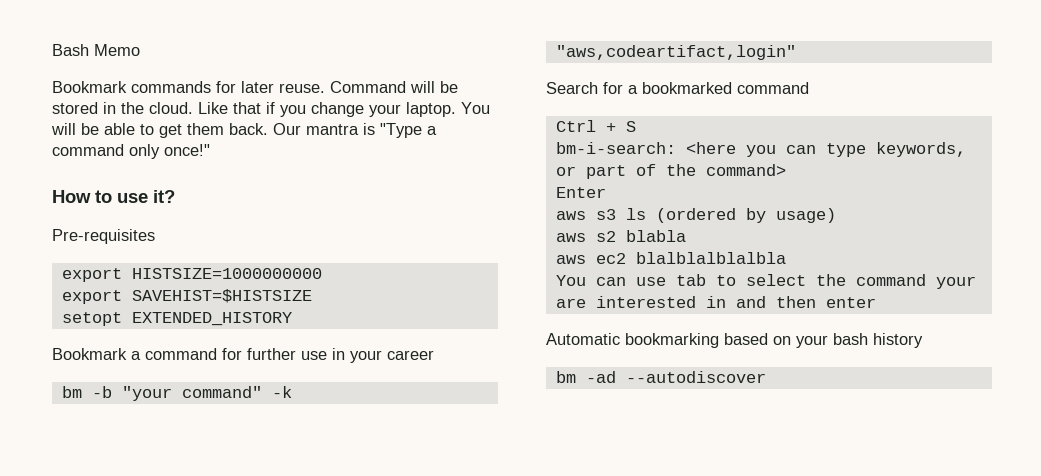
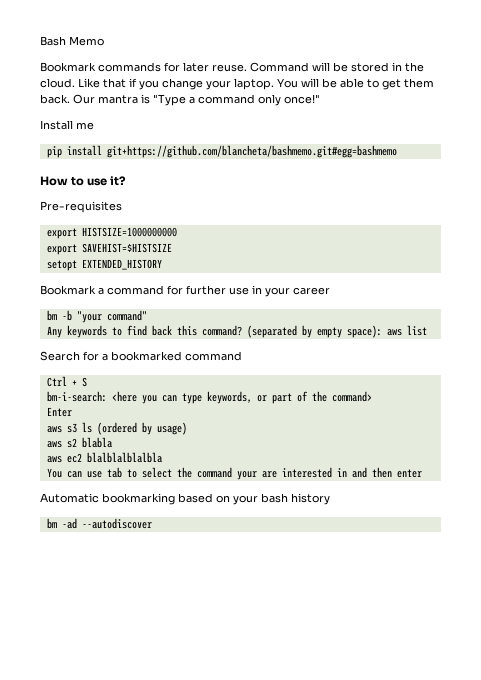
(210, 150) none -> [40,120,94,130] [46,145,397,158] // Install me // pip install git+https://github.com/blancheta/bashmemo.git#egg=bashmemo
[271,386,292,398] [555,45,796,60] -k "aws,codeartifact,login" -> [46,325,427,338] // Any keywords to find back this command? (separated by empty space): aws list

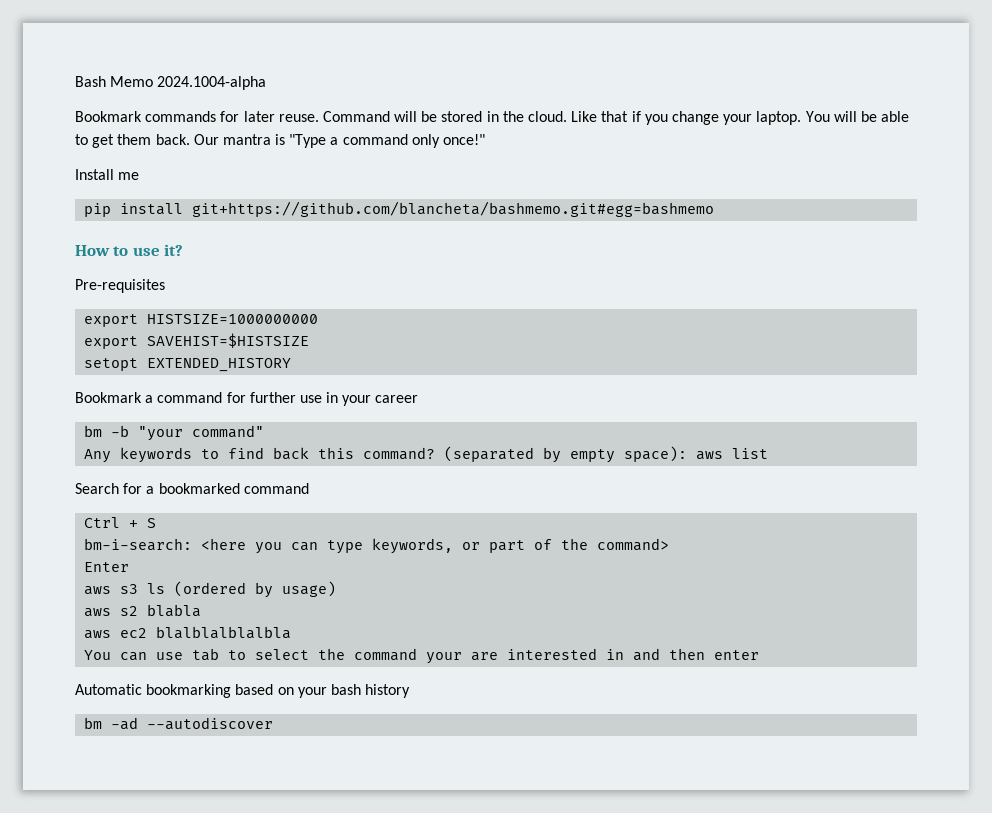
(104, 41) none -> [157,76,267,90] 2024.1004-alpha

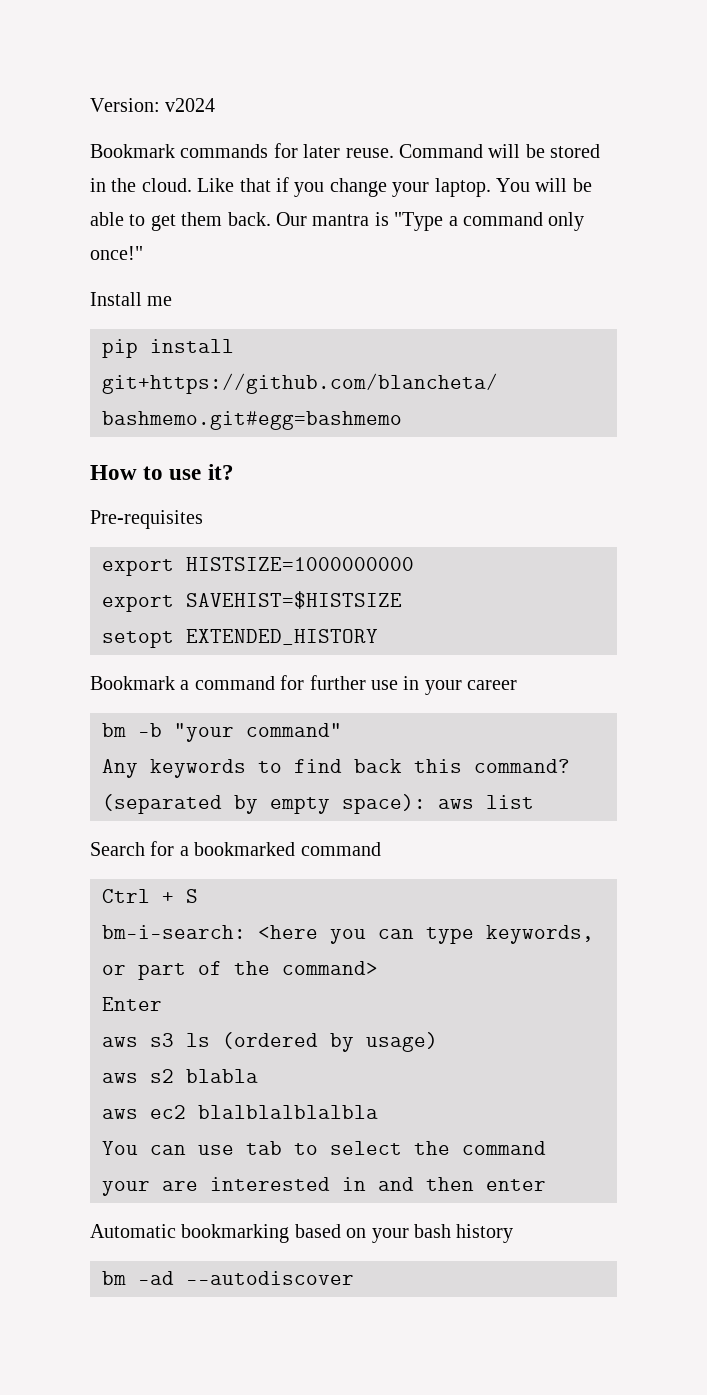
[75,76,267,90] Bash Memo 2024.1004-alpha -> [90,98,216,112] Version: v2024

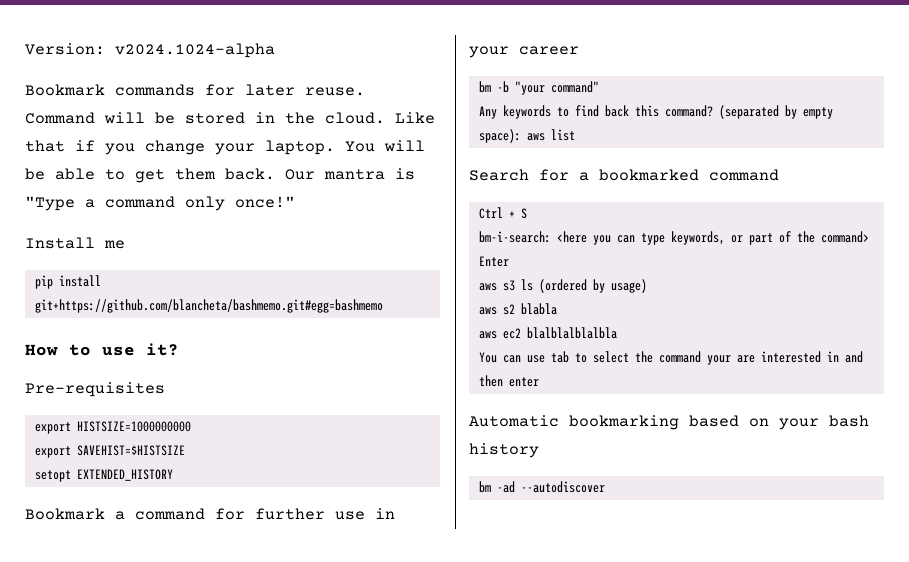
[165,98,216,112] v2024 -> [115,43,275,58] v2024.1024-alpha

